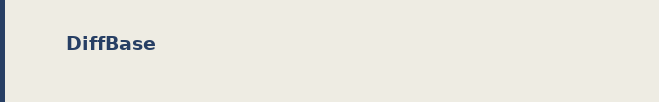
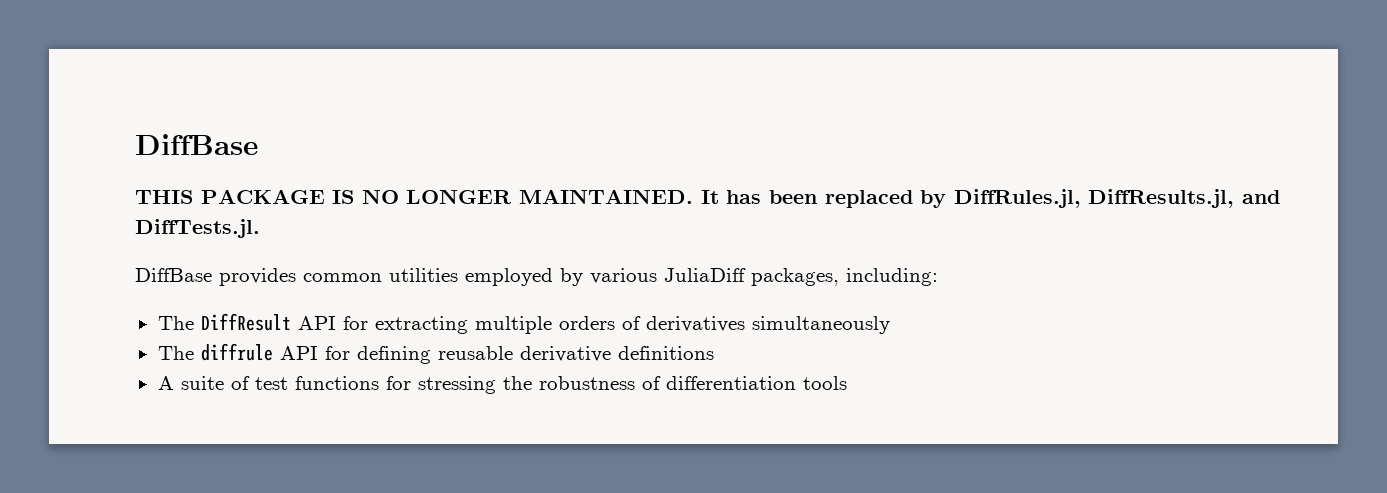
[66,36,156,50] DiffBase -> [135,134,258,155] [135,189,1281,208] [135,219,260,238] [135,268,938,286] [157,313,890,334] [157,343,714,364] [157,376,847,394] DiffBase // THIS PACKAGE IS NO LONGER MAINTAINED. It has been replaced by DiffRules.jl, DiffResults.jl, and DiffTests.jl. // DiffBase provides common utilities employed by various JuliaDiff packages, including: // The DiffResult API for extracting multiple orders of derivatives simultaneously // The diffrule API for defining reusable derivative definitions // A suite of test functions for stressing the robustness of differentiation tools

